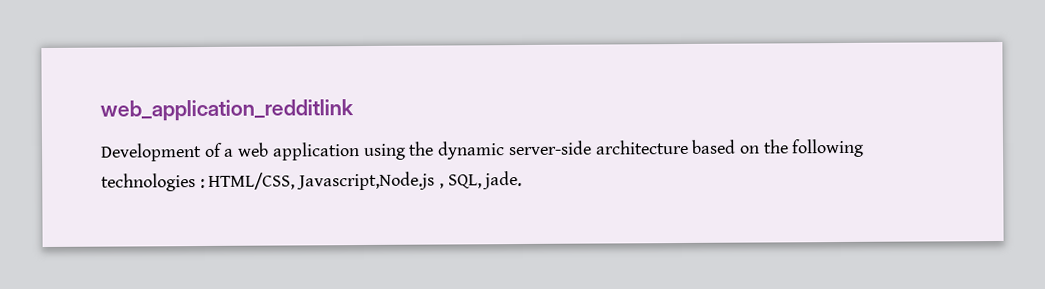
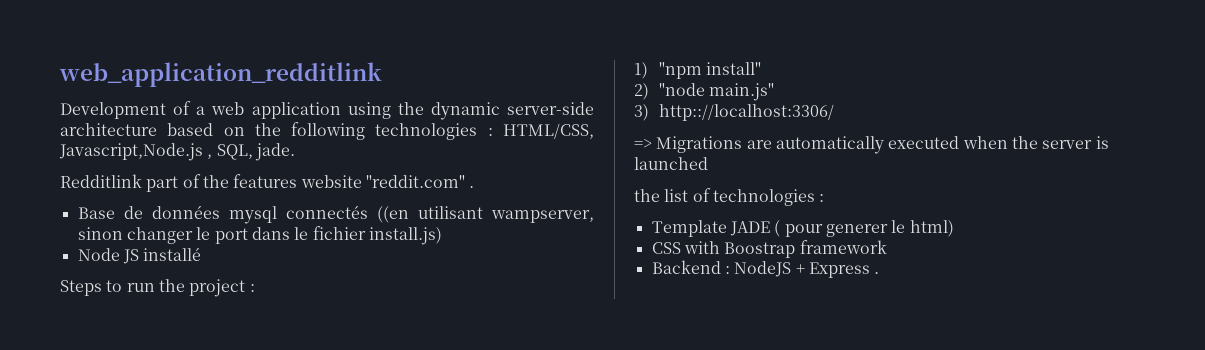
(523, 180) none -> [60,174,475,192] [77,205,594,224] [77,226,442,245] [77,247,202,264] [60,279,255,297] [634,62,762,79] [634,83,775,101] [634,104,834,121] [634,136,1109,154] [634,157,708,170] [634,188,825,206] [651,220,954,237] [651,240,887,258] [651,260,880,278] // Redditlink part of the features website "reddit.com" . // Base de données mysql connectés ((en utilisant wampserver, sinon changer le port dans le fichier install.js) // Node JS installé // Steps to run the project : // 1) "npm install" // 2) "node main.js" // 3) http:://localhost:3306/ // => Migrations are automatically executed when the server is launched // the list of technologies : // Template JADE ( pour generer le html) // CSS with Boostrap framework // Backend : NodeJS + Express .

